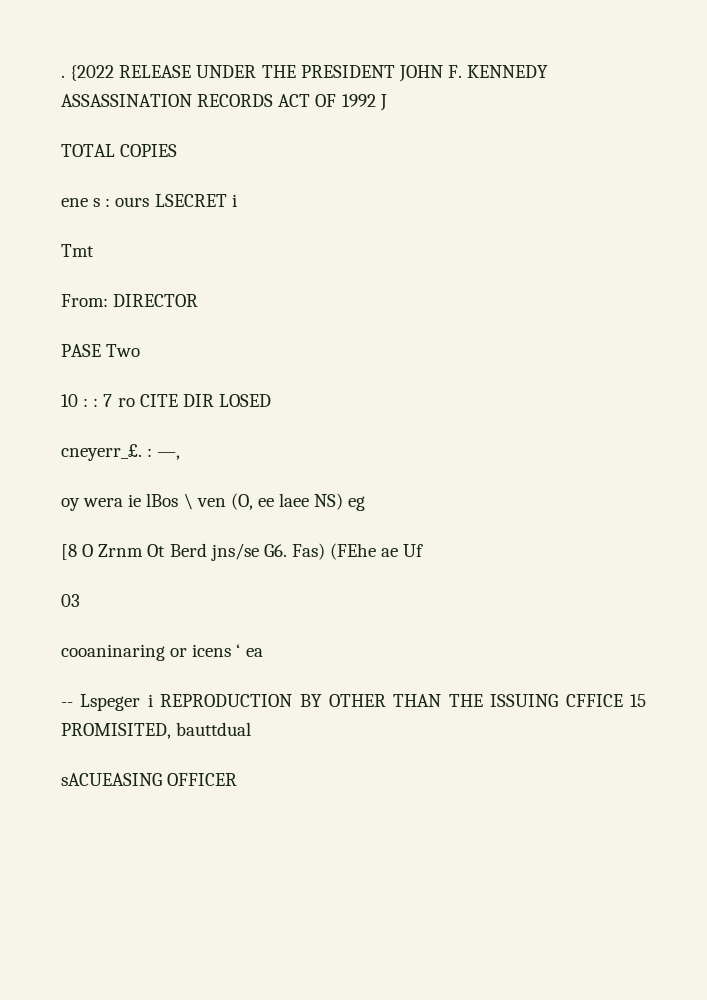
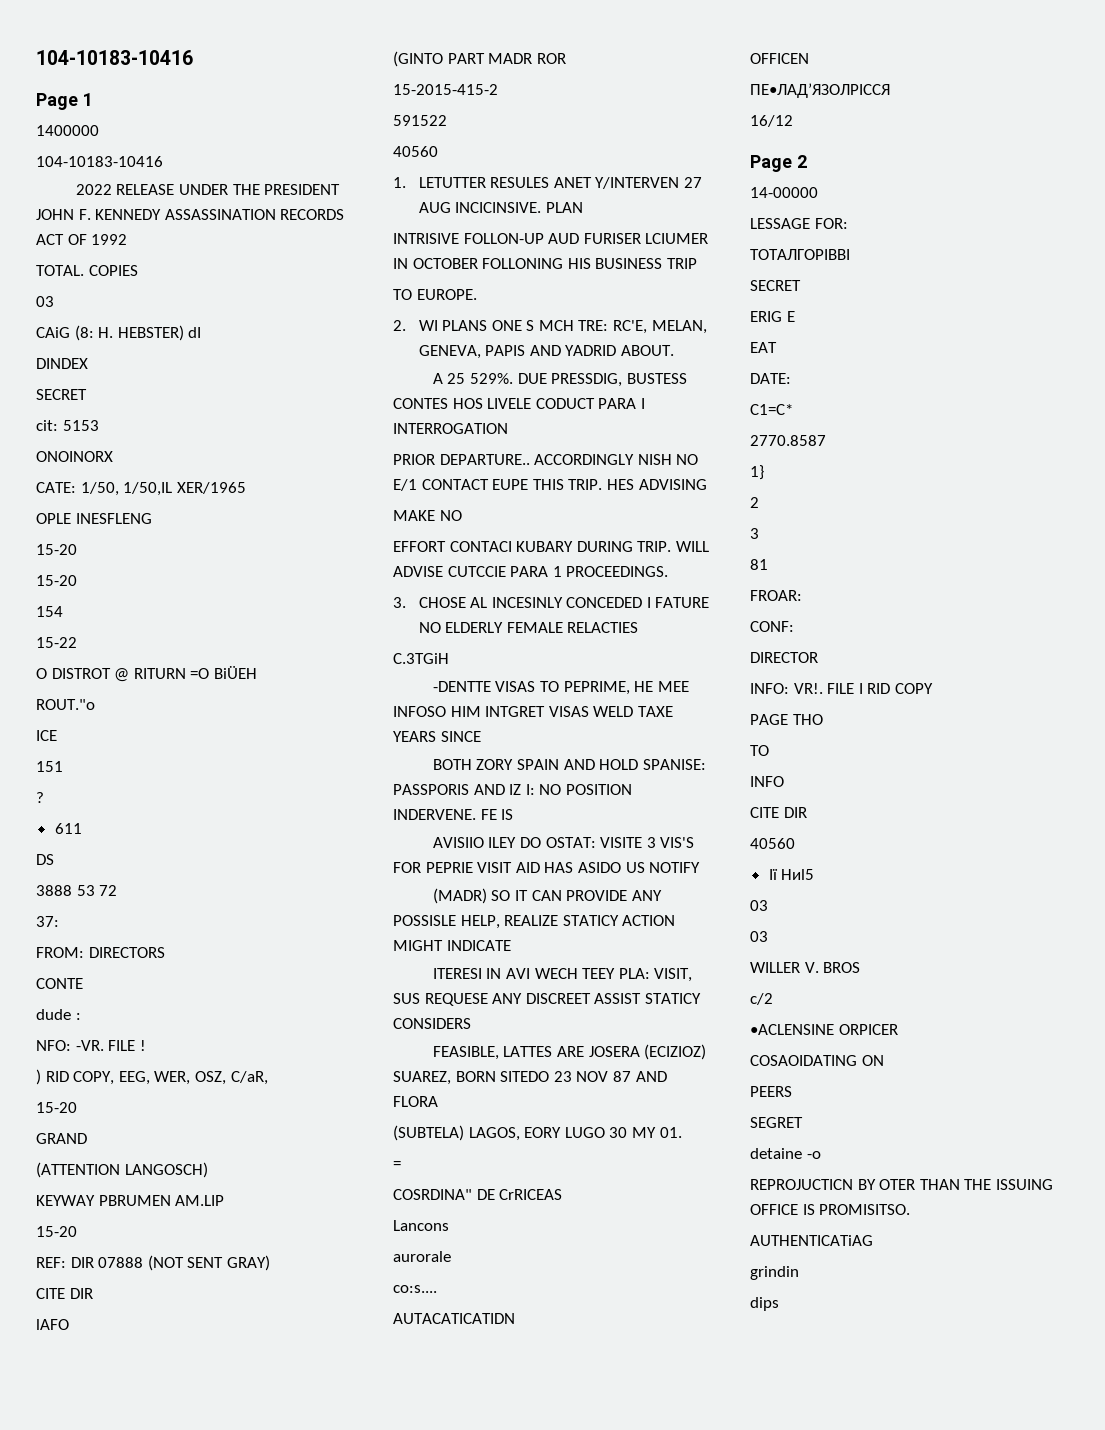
[61,65,115,81] . {2022 -> [36,50,193,65] [36,93,93,110] [36,125,99,136] [36,156,163,167] [75,184,112,195] 104-10183-10416 // Page 1 // 1400000 // 104-10183-10416 // 2022
[379,94,387,111] [61,144,115,157] J // TOTAL -> [36,265,84,276] // TOTAL.
[61,194,237,207] [61,244,94,257] [61,294,199,307] [61,344,141,357] [61,394,271,407] [61,444,181,461] [61,493,366,511] [61,543,424,561] [61,594,80,607] [61,644,263,661] [61,694,646,711] [61,722,252,739] [61,773,238,786] ene s : ours LSECRET i // Tmt // From: DIRECTOR // PASE Two // 10 : : 7 ro CITE DIR LOSED // cneyerr_£. : —, // oy wera ie lBos \ ven (O, ee laee NS) eg // [8 O Zrnm Ot Berd jns/se G6. Fas) (FEhe ae Uf // 03 // cooaninaring or icens ‘ ea // -- Lspeger i REPRODUCTION BY OTHER THAN THE ISSUING CFFICE 15 PROMISITED, bauttdual // sACUEASING OFFICER -> [36,296,54,307] [36,325,202,341] [36,358,88,369] [36,389,87,400] [36,420,99,431] [36,451,113,462] [36,482,246,496] [36,513,152,524] [36,544,77,555] [36,575,77,586] [36,606,63,617] [36,637,77,648] [36,666,257,682] [36,699,95,710] [36,730,57,741] [36,761,63,772] [36,792,44,803] [54,823,82,834] [36,854,54,865] [36,885,118,896] [36,916,59,927] [36,947,165,958] [36,978,83,989] [36,1009,81,1020] [36,1040,146,1051] [36,1069,268,1085] [36,1102,77,1113] [36,1133,87,1144] [36,1162,208,1178] [36,1195,225,1206] [36,1226,77,1237] [36,1255,270,1271] [36,1288,93,1299] [36,1319,69,1330] [393,51,566,67] [393,84,498,95] [393,115,447,126] [393,146,438,157] [393,177,702,189] [418,202,583,213] [393,233,709,244] [393,258,697,269] [393,289,477,300] [393,320,707,334] [418,345,674,359] [432,373,687,387] [393,398,645,409] [393,423,508,434] [393,454,699,465] [393,479,707,491] [393,510,462,521] [393,541,709,552] [393,566,669,577] [393,597,710,608] [418,622,639,633] [393,653,449,664] [432,681,689,695] [393,706,673,717] [393,731,481,742] [432,759,706,770] [393,784,632,795] [393,809,514,820] [432,837,695,848] [393,862,701,873] [432,888,662,904] [393,915,676,929] [393,940,511,951] [432,968,693,982] [393,993,701,1006] [393,1018,471,1029] [432,1044,707,1060] [393,1071,667,1085] [393,1096,438,1107] [393,1125,682,1141] [393,1161,401,1169] [393,1189,563,1200] [393,1220,449,1231] [393,1251,451,1262] [393,1285,437,1293] [393,1313,515,1324] [750,53,809,64] [750,83,890,98] [750,115,793,127] [750,155,807,172] [750,187,818,198] [750,218,848,229] [750,249,850,260] [750,280,801,291] [750,311,795,322] [750,342,777,353] [750,373,791,384] [750,404,793,415] [750,435,826,446] [750,465,764,480] [750,497,759,508] [750,528,759,539] [750,559,768,570] [750,590,802,601] [750,621,794,632] [750,652,818,663] [750,683,933,694] [750,714,823,725] [750,745,769,756] [750,776,784,787] [750,807,807,818] [750,838,795,849] [768,869,815,880] [750,900,768,911] [750,931,768,942] [750,962,861,973] [750,993,773,1005] [750,1024,898,1035] [750,1055,884,1066] [750,1086,792,1097] [750,1117,803,1128] [750,1148,821,1159] [750,1179,1053,1190] [750,1204,911,1215] [750,1235,873,1246] [750,1266,799,1280] [750,1297,779,1311] 03 // CAiG (8: H. HEBSTER) dI // DINDEX // SECRET // cit: 5153 // ONOINORX // CATE: 1/50, 1/50,IL XER/1965 // OPLE INESFLENG // 15-20 // 15-20 // 154 // 15-22 // O DISTROT @ RITURN =O BiÜEH // ROUT."o // ICE // 151 // ? // 611 // DS // 3888 53 72 // 37: // FROM: DIRECTORS // CONTE // dude : // NFO: -VR. FILE ! // ) RID COPY, EEG, WER, OSZ, C/aR, // 15-20 // GRAND // (ATTENTION LANGOSCH) // KEYWAY PBRUMEN AM.LIP // 15-20 // REF: DIR 07888 (NOT SENT GRAY) // CITE DIR // lAFO // (GINTO PART MADR ROR // 15-2015-415-2 // 591522 // 40560 // 1. LETUTTER RESULES ANET Y/INTERVEN 27 AUG INCICINSIVE. PLAN // INTRISIVE FOLLON-UP AUD FURISER LCIUMER IN OCTOBER FOLLONING HIS BUSINESS TRIP // TO EUROPE. // 2. WI PLANS ONE S MCH TRE: RC'E, MELAN, GENEVA, PAPIS AND YADRID ABOUT. // A 25 529%. DUE PRESSDIG, BUSTESS CONTES HOS LIVELE CODUCT PARA I INTERROGATION // PRIOR DEPARTURE.. ACCORDINGLY NISH NO E/1 CONTACT EUPE THIS TRIP. HES ADVISING // MAKE NO // EFFORT CONTACI KUBARY DURING TRIP. WILL ADVISE CUTCCIE PARA 1 PROCEEDINGS. // 3. CHOSE AL INCESINLY CONCEDED I FATURE NO ELDERLY FEMALE RELACTIES // C.3TGiH // -DENTTE VISAS TO PEPRIME, HE MEE INFOSO HIM INTGRET VISAS WELD TAXE YEARS SINCE // BOTH ZORY SPAIN AND HOLD SPANISE: PASSPORIS AND IZ I: NO POSITION INDERVENE. FE IS // AVISIIO ILEY DO OSTAT: VISITE 3 VIS'S FOR PEPRIE VISIT AID HAS ASIDO US NOTIFY // (MADR) SO IT CAN PROVIDE ANY POSSISLE HELP, REALIZE STATICY ACTION MIGHT INDICATE // ITERESI IN AVI WECH TEEY PLA: VISIT, SUS REQUESE ANY DISCREET ASSIST STATICY CONSIDERS // FEASIBLE, LATTES ARE JOSERA (ECIZIOZ) SUAREZ, BORN SITEDO 23 NOV 87 AND FLORA // (SUBTELA) LAGOS, EORY LUGO 30 MY 01. // = // COSRDINA" DE CrRICEAS // Lancons // aurorale // co:s.... // AUTACATICATIDN // OFFICEN // ПЕ•ЛАДʼЯЗОЛРІССЯ // 16/12 // Page 2 // 14-00000 // LESSAGE FOR: // ТОТАЛГОРІВВІ // SECRET // ERIG E // EAT // DATE: // C1=C* // 2770.8587 // 1} // 2 // 3 // 81 // FROAR: // CONF: // DIRECTOR // INFO: VR!. FILE I RID COPY // PAGE THO // TO // INFO // CITE DIR // 40560 // Ії Hиl5 // 03 // 03 // WILLER V. BROS // c/2 // •ACLENSINE ORPICER // COSAOIDATING ON // PEERS // SEGRET // detaine -o // REPROJUCTICN BY OTER THAN THE ISSUING OFFICE IS PROMISITSO. // AUTHENTICATiAG // grindin // dips

